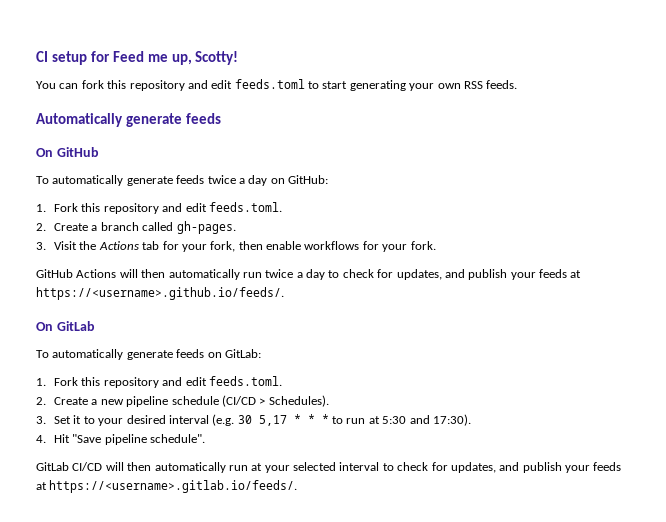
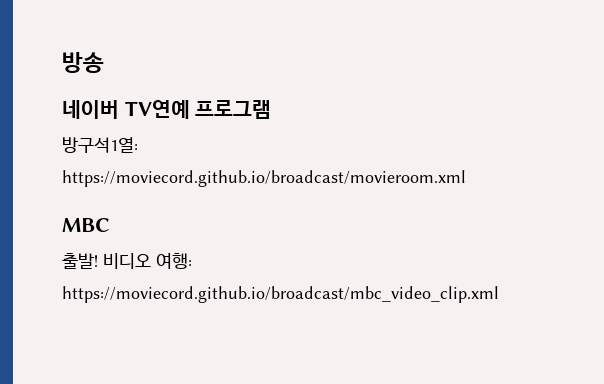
[36,51,239,65] [36,79,518,91] [36,113,221,127] [36,147,99,157] [36,175,328,186] [36,202,282,214] [36,221,236,234] [36,241,436,252] [36,269,582,280] [36,287,284,300] [36,321,95,331] [36,349,261,360] [36,376,282,388] [36,395,329,407] [36,414,471,426] [36,434,206,445] [36,462,622,473] [36,480,298,493] CI setup for Feed me up, Scotty! // You can fork this repository and edit feeds.toml to start generating your own RSS feeds. // Automatically generate feeds // On GitHub // To automatically generate feeds twice a day on GitHub: // 1. Fork this repository and edit feeds.toml. // 2. Create a branch called gh-pages. // 3. Visit the Actions tab for your fork, then enable workflows for your fork. // GitHub Actions will then automatically run twice a day to check for updates, and publish your feeds at https://<username>.github.io/feeds/. // On GitLab // To automatically generate feeds on GitLab: // 1. Fork this repository and edit feeds.toml. // 2. Create a new pipeline schedule (CI/CD ˃ Schedules). // 3. Set it to your desired interval (e.g. 30 5,17 * * * to run at 5:30 and 17:30). // 4. Hit "Save pipeline schedule". // GitLab CI/CD will then automatically run at your selected interval to check for updates, and publish your feeds at https://<username>.gitlab.io/feeds/. -> [62,52,104,73] [62,100,272,119] [62,137,138,153] [62,170,466,187] [62,218,110,232] [62,253,192,269] [62,286,499,303] 방송 // 네이버 TV연예 프로그램 // 방구석1열: https://moviecord.github.io/broadcast/movieroom.xml // MBC // 출발! 비디오 여행: https://moviecord.github.io/broadcast/mbc_video_clip.xml

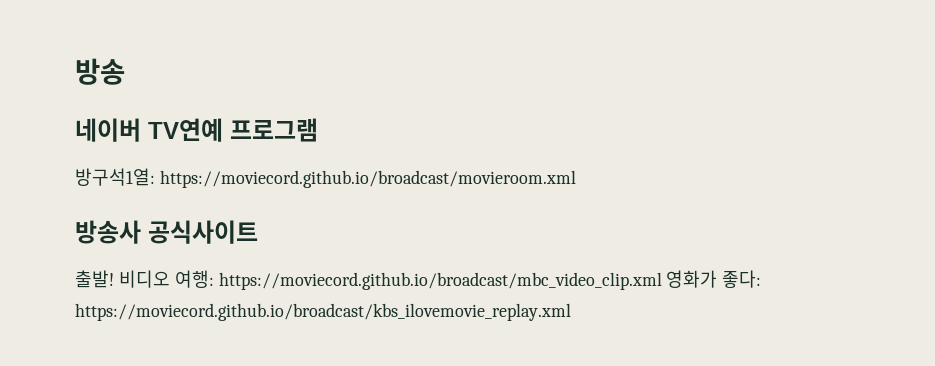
[62,218,110,232] MBC -> [75,220,258,244] 방송사 공식사이트
(499, 294) none -> [666,270,762,288] [75,303,571,321] 영화가 좋다: https://moviecord.github.io/broadcast/kbs_ilovemovie_replay.xml

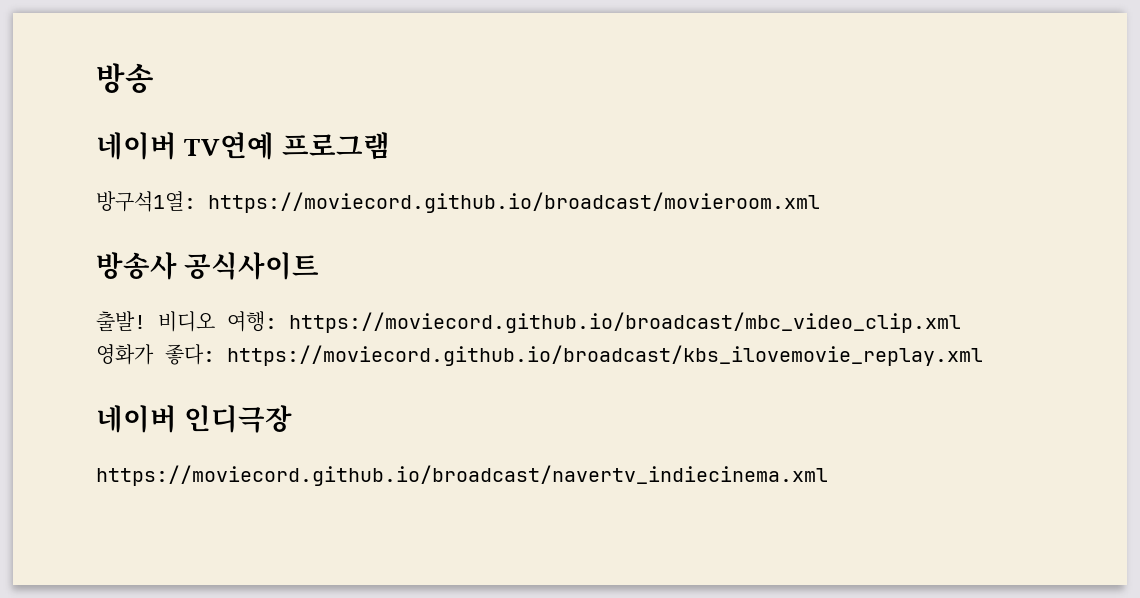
(662, 281) none -> (961, 322) //
(571, 312) none -> [96,405,293,433] [96,465,828,486] // 네이버 인디극장 // https://moviecord.github.io/broadcast/navertv_indiecinema.xml

